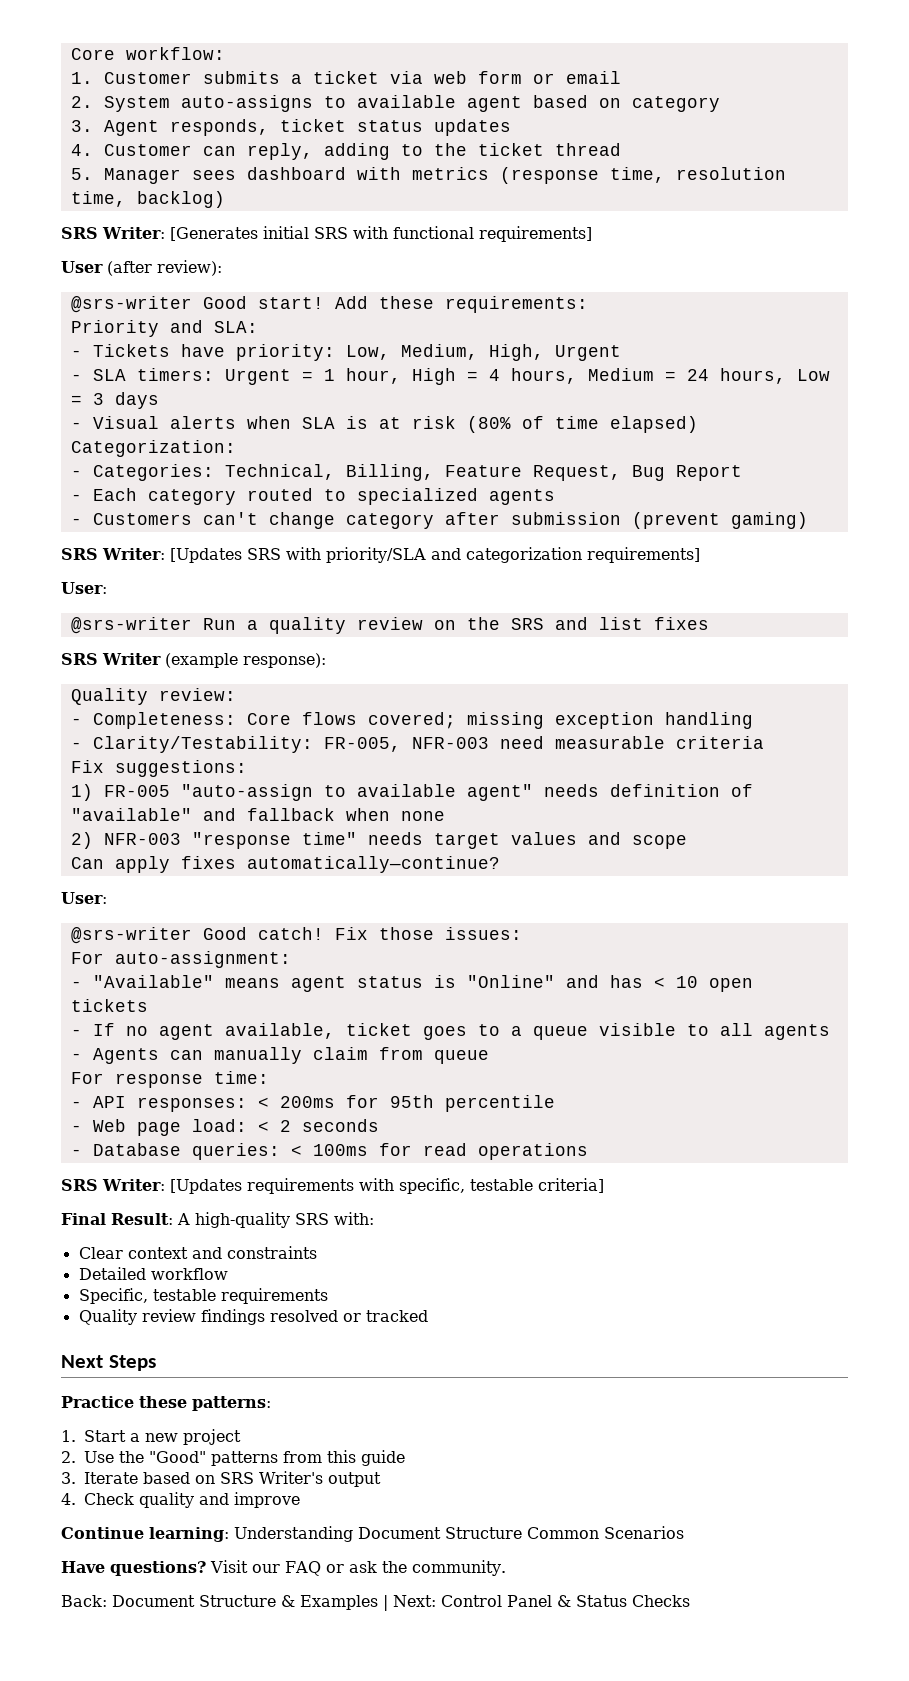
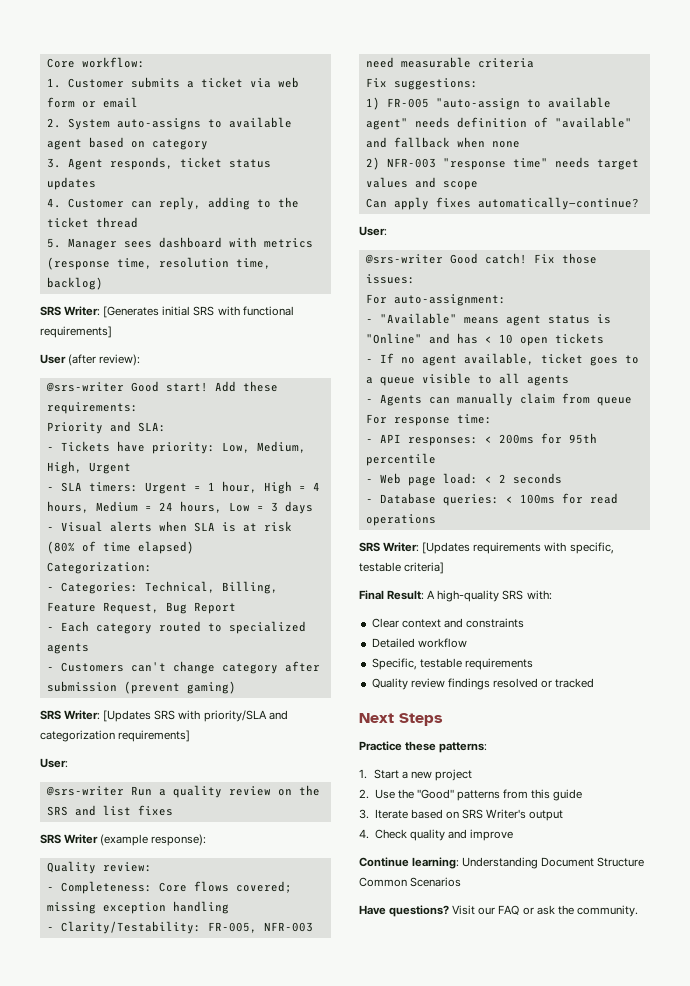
[61,1595,690,1611] // Back: Document Structure & Examples | Next: Control Panel & Status Checks -> (638, 911) none

